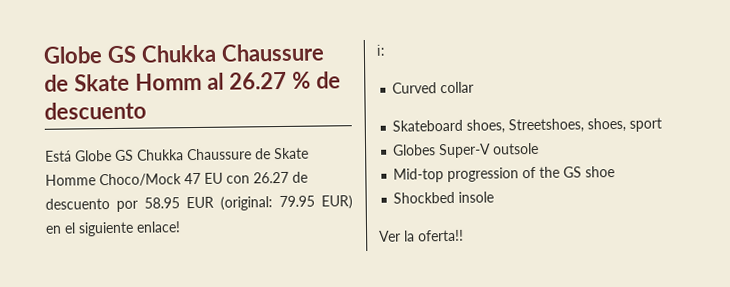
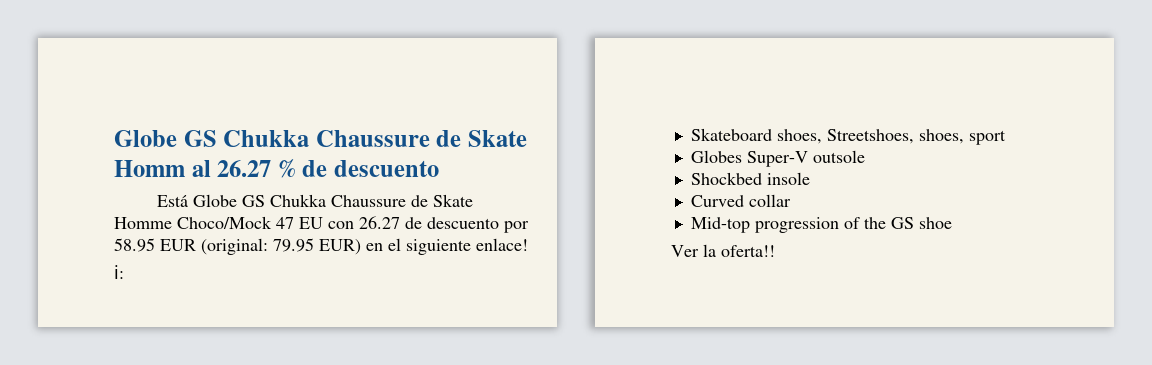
[392,81,475,94] // Curved collar -> (124, 272) none
(540, 148) none -> [690,172,810,185] [690,194,791,207] // Shockbed insole // Curved collar
[393,191,495,204] // Shockbed insole -> (952, 223) none

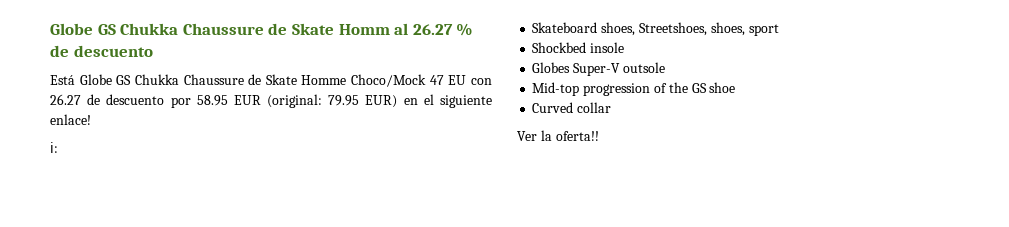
(1006, 137) none -> [532,42,625,53] // Shockbed insole
[690,172,810,185] [690,194,791,207] // Shockbed insole // Curved collar -> (665, 67) none
(952, 223) none -> [532,102,612,113] // Curved collar

